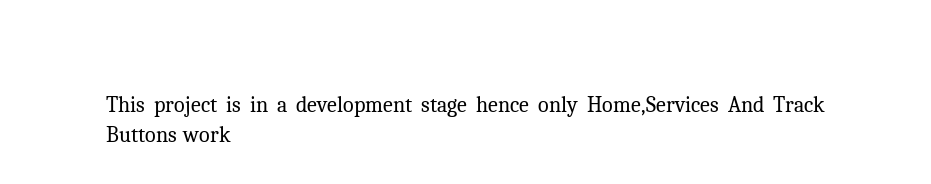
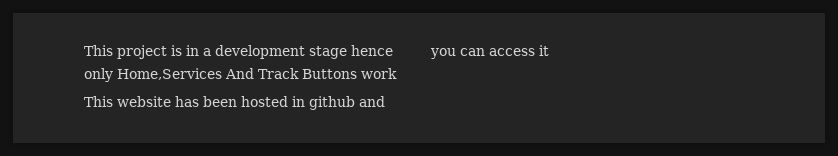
(231, 134) none -> [84,96,385,110] [430,45,549,59] // This website has been hosted in github and you can access it

